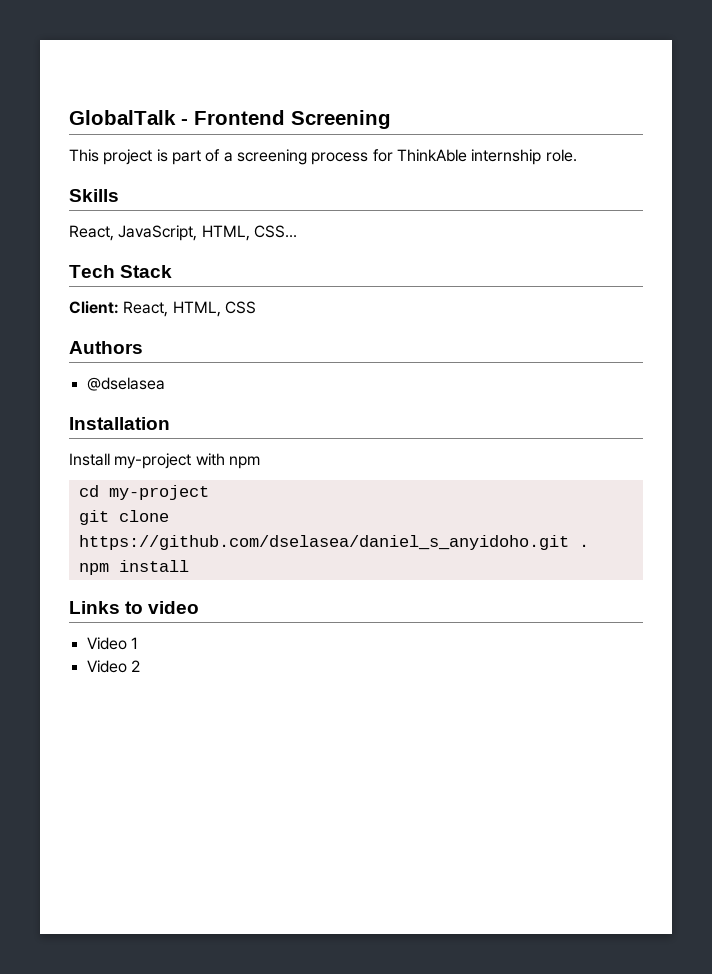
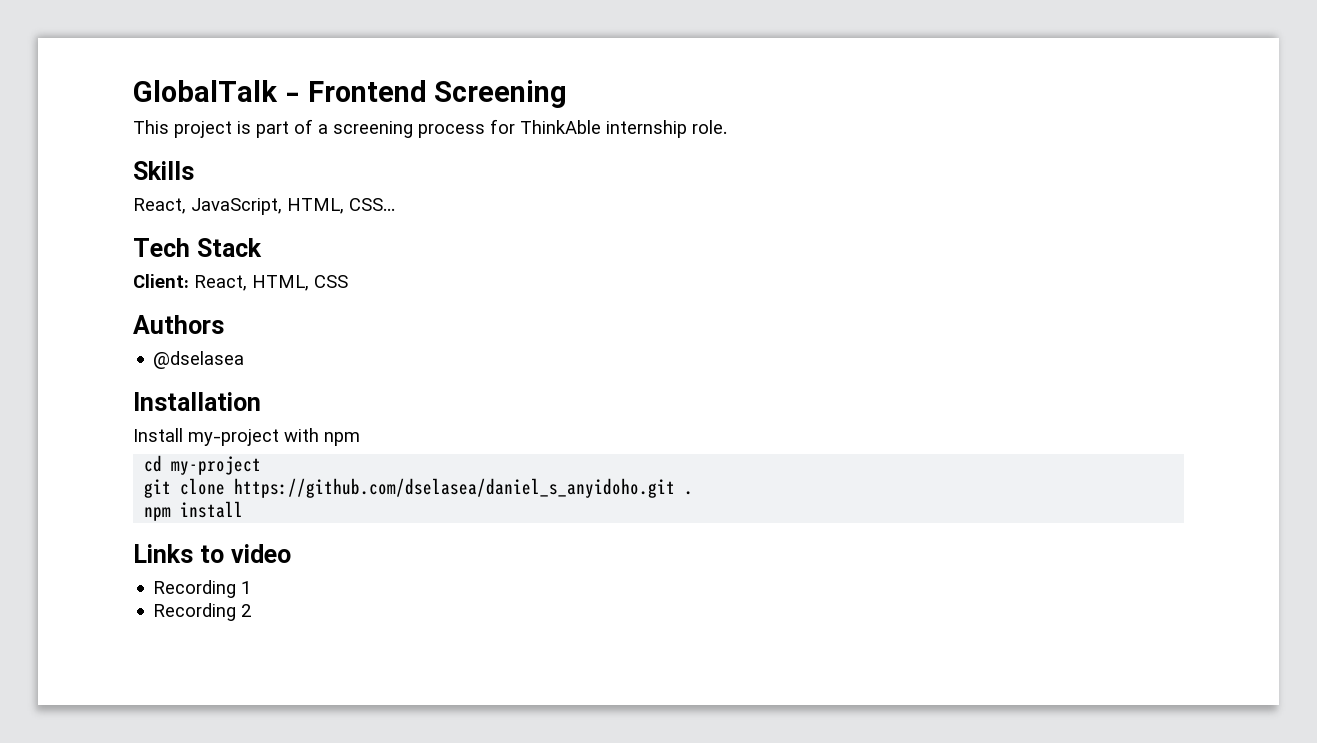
[86,637,127,650] Video -> [153,580,237,598] Recording
[86,660,127,673] Video -> [153,603,237,621] Recording

